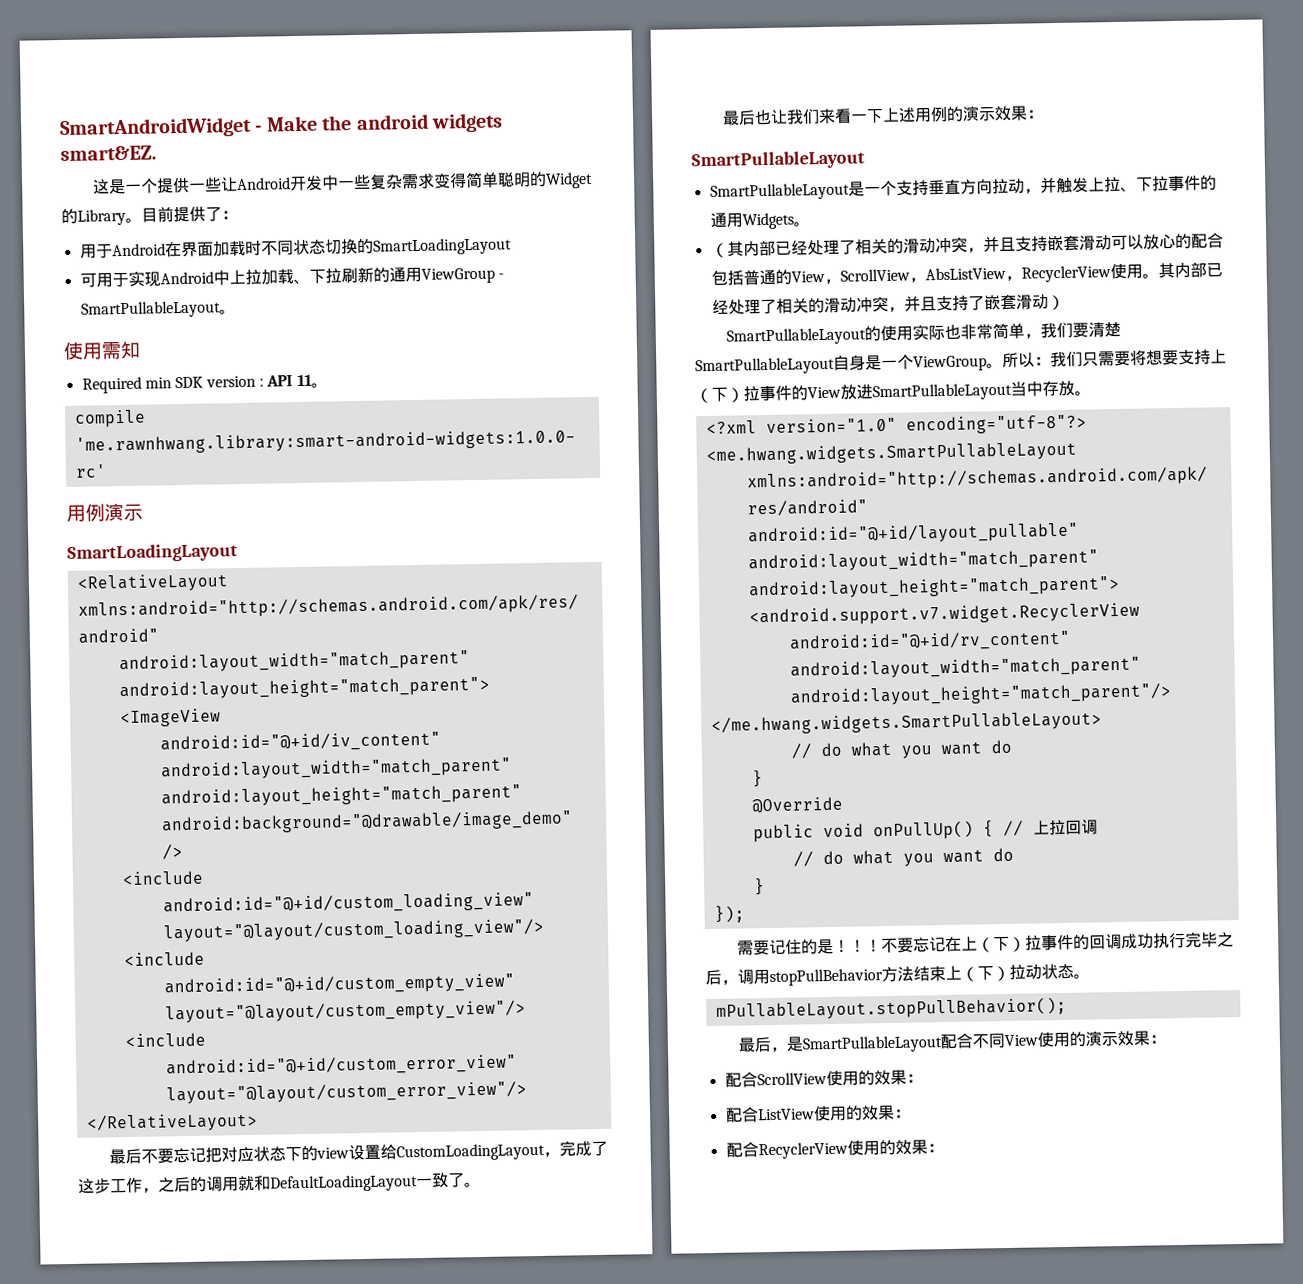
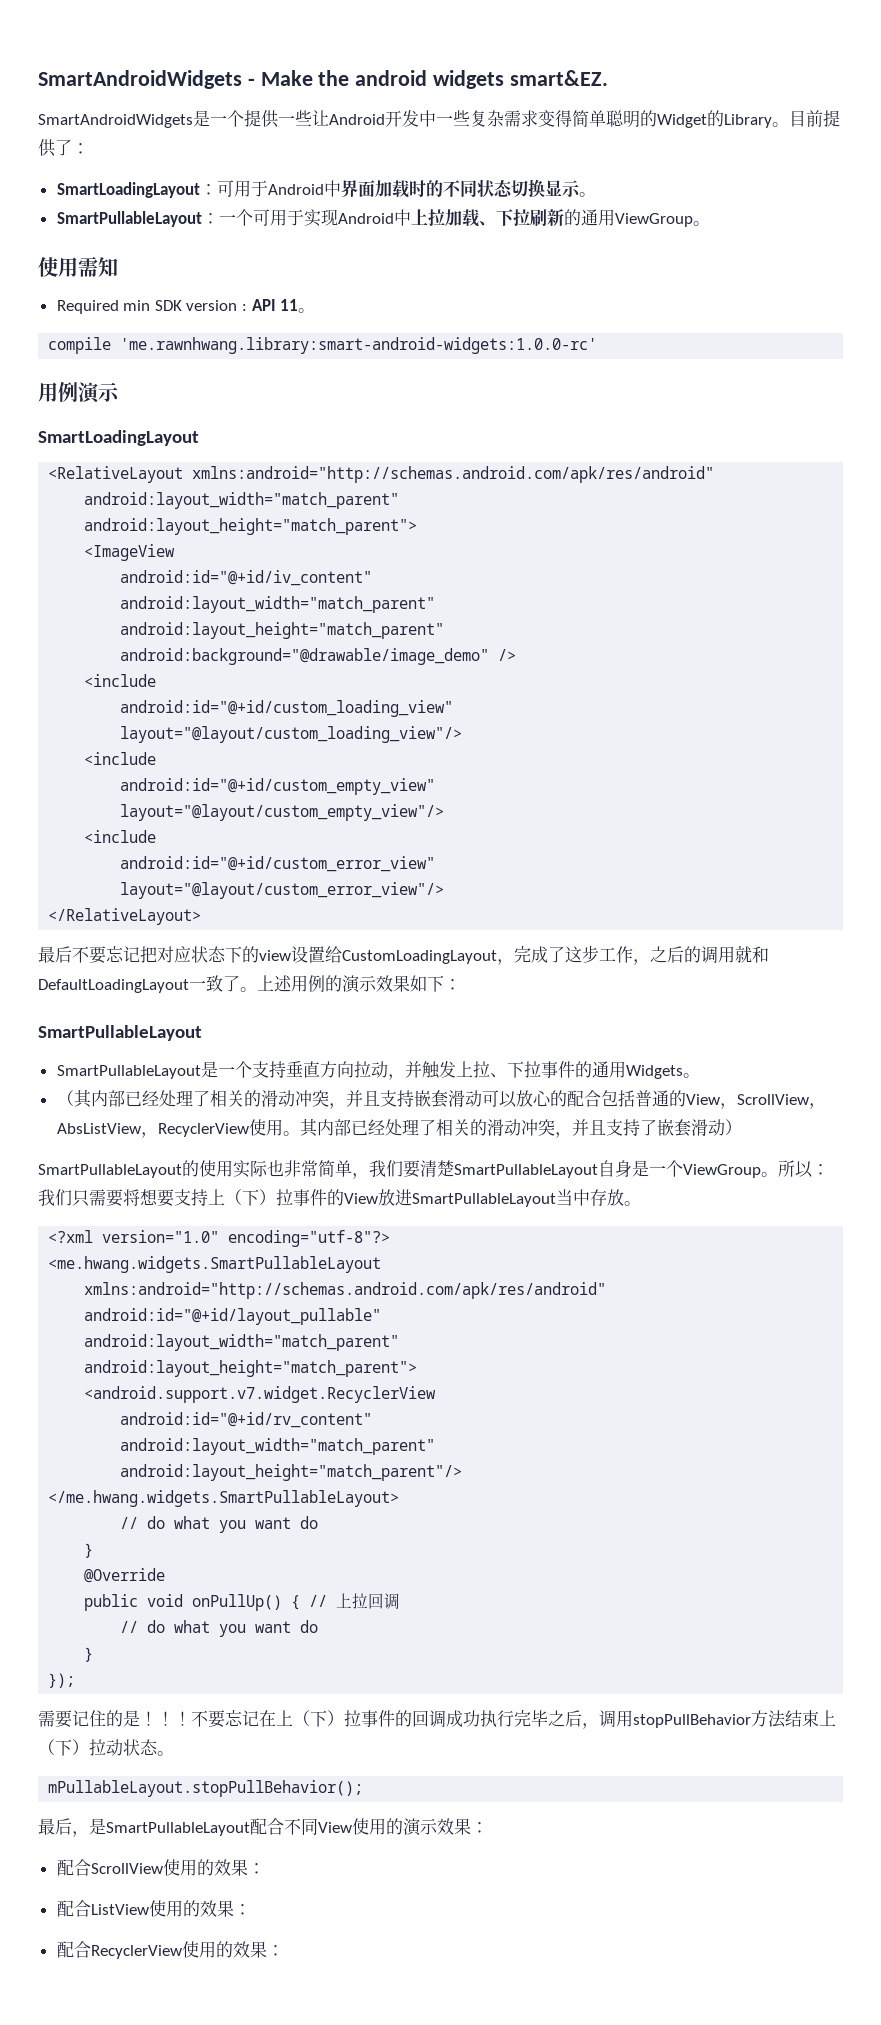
[59,116,252,140] SmartAndroidWidget -> [38,70,242,89] SmartAndroidWidgets
[93,179,111,195] 这 -> [38,114,193,128] SmartAndroidWidgets
(238, 215) none -> [56,180,234,198] SmartLoadingLayout：可
[164,241,182,258] 在 -> [323,180,341,197] 中
(262, 248) none -> [425,180,443,197] 的
[356,237,512,256] 的SmartLoadingLayout // -> [544,180,596,197] [56,209,253,227] 显示。 // SmartPullableLayout：一个
[497,273,504,279] [80,300,221,319] - SmartPullableLayout -> (693, 220) none
[722,107,885,126] // 最后也让我们来看一下 -> (257, 989) none
(1029, 113) none -> [410,975,444,992] 如下

